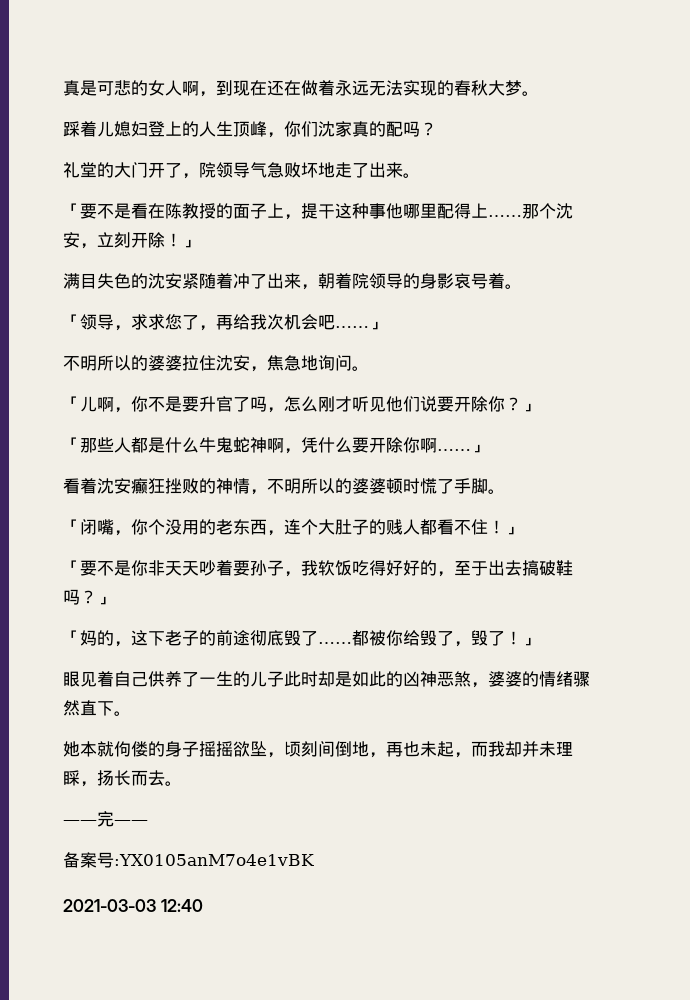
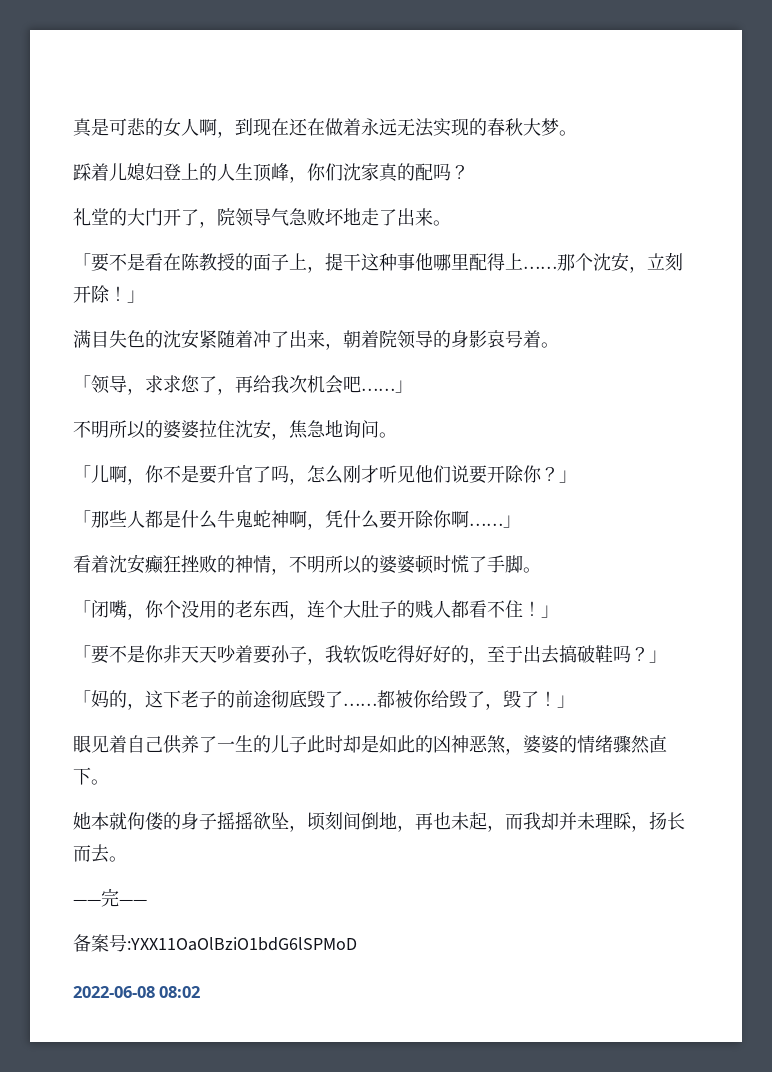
[114,854,314,866] [63,899,203,912] :YX0105anM7o4e1vBK // 2021-03-03 12:40 -> [127,937,357,951] [73,986,201,998] :YXX11OaOlBziO1bdG6lSPMoD // 2022-06-08 08:02

